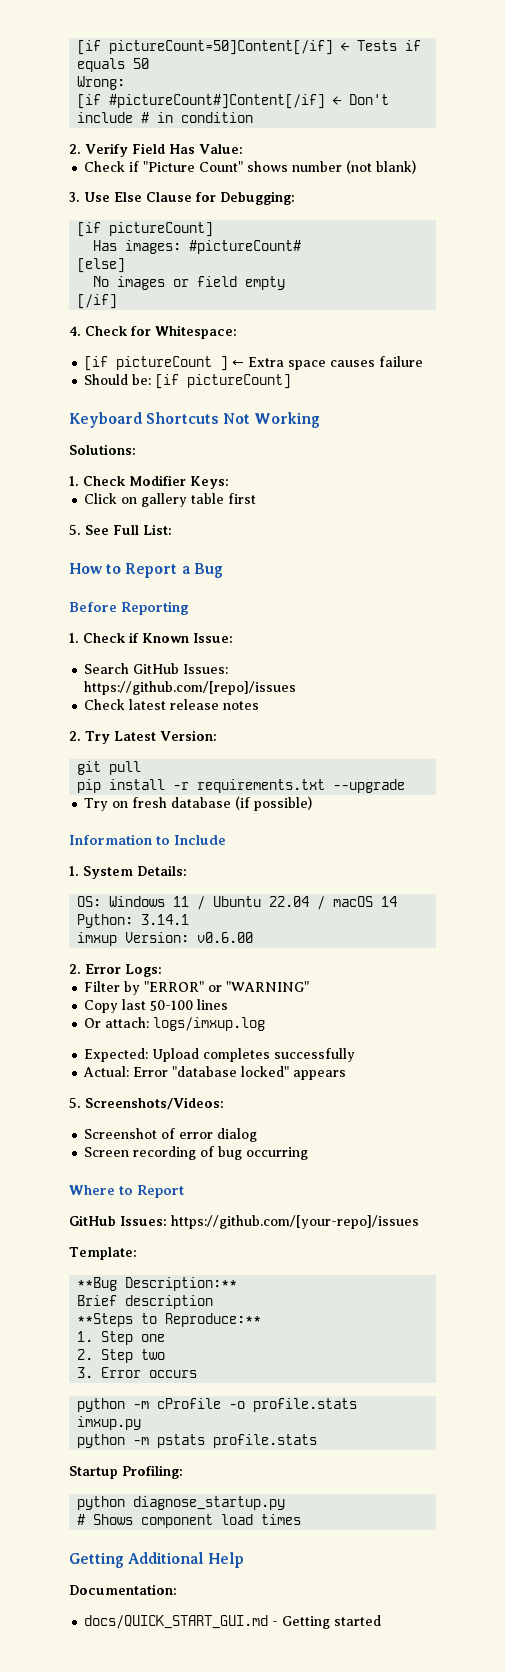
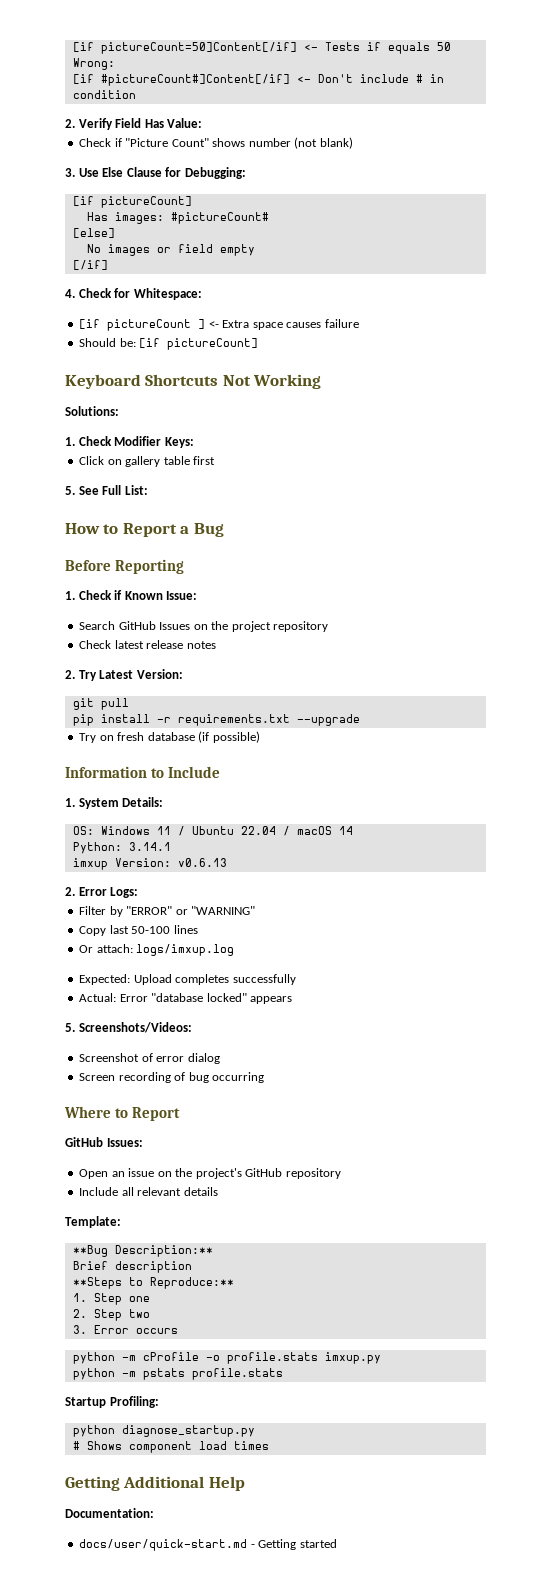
[341,42,351,51] ← -> [303,44,318,51] <-
[333,96,343,105] ← -> [296,76,311,83] <-
[232,360,245,367] ← -> [208,321,219,328] <-
[183,664,229,674] [84,681,297,695] Issues: https://github.com/[repo]/issues -> [159,621,329,632] Issues on the project repository
[197,932,254,943] v0.6.00 -> [177,858,227,867] v0.6.13
[171,1215,419,1229] https://github.com/[your-repo]/issues -> [79,1168,341,1179] [79,1187,218,1196] // Open an issue on the project's GitHub repository // Include all relevant details
[84,1615,269,1629] docs/QUICK_START_GUI.md -> [79,1539,248,1551] docs/user/quick-start.md

